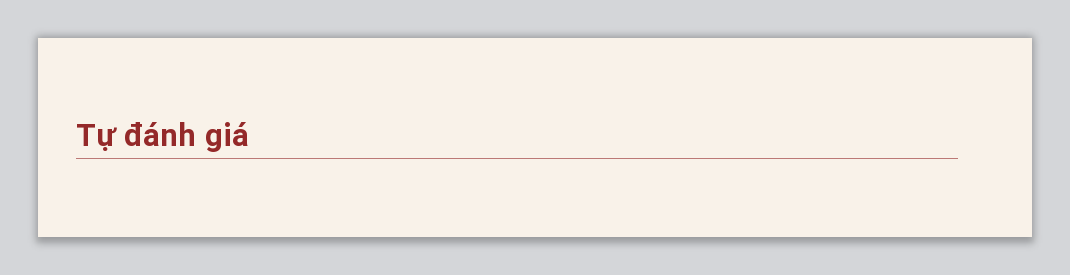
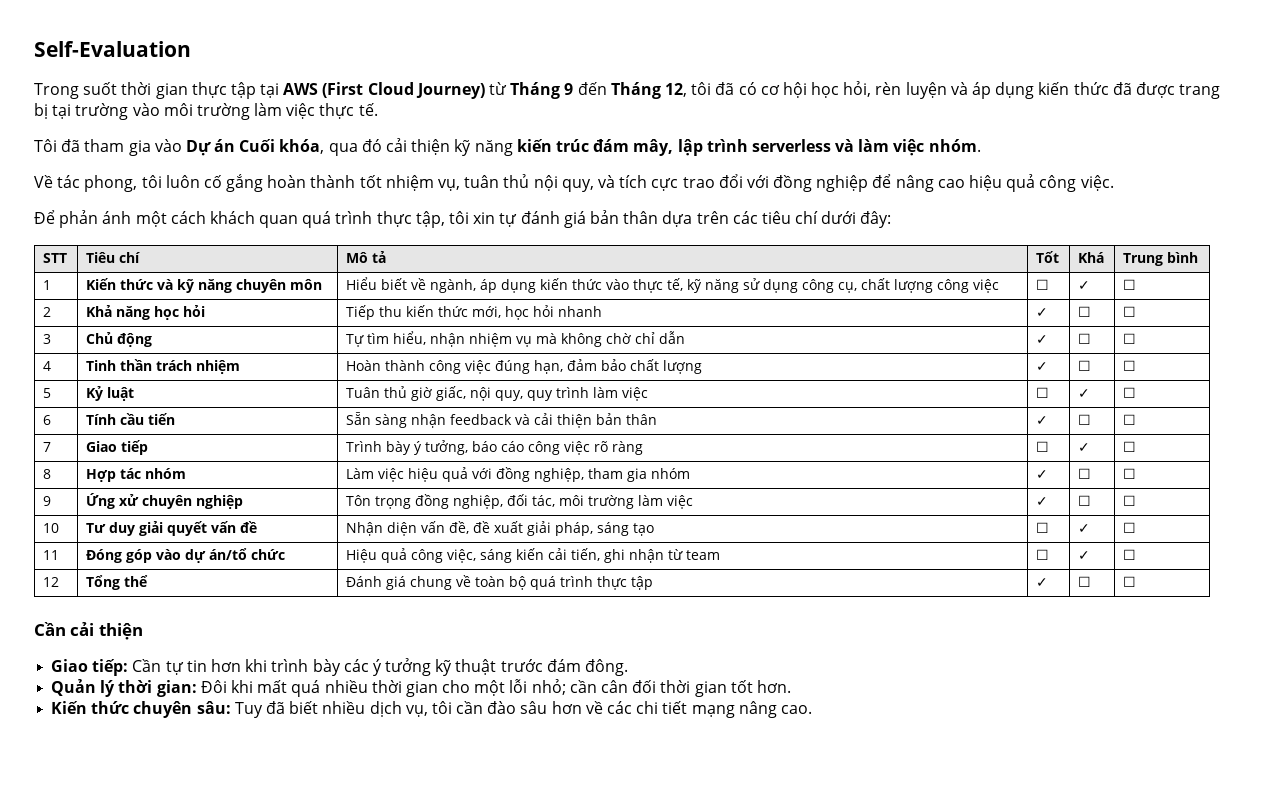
[76,122,249,152] Tự đánh giá -> [34,41,191,57] [34,81,1221,99] [34,103,378,120] [34,138,981,156] [34,174,1114,192] [34,210,892,228] [43,253,68,263] [86,252,141,263] [346,251,387,263] [1036,251,1060,263] [1078,252,1105,263] [1123,252,1199,266] [43,280,52,290] [86,278,323,293] [346,277,1000,293] [1036,279,1050,290] [1078,281,1091,290] [1123,279,1137,290] [43,307,52,317] [86,305,206,321] [346,305,603,320] [1036,308,1049,317] [1078,306,1092,317] [1123,306,1137,317] [43,334,52,344] [86,332,153,348] [346,331,686,347] [1036,335,1049,344] [1078,333,1092,344] [1123,333,1137,344] [43,361,52,371] [86,359,241,375] [346,359,703,374] [1036,362,1049,371] [1078,360,1092,371] [1123,360,1137,371] [43,388,52,398] [86,386,135,402] [346,386,649,401] [1036,387,1050,398] [1078,389,1091,398] [1123,387,1137,398] [43,415,52,425] [86,413,176,425] [346,412,658,428] [1036,416,1049,425] [1078,414,1092,425] [1123,414,1137,425] [43,442,52,452] [86,440,149,455] [346,440,644,455] [1036,441,1050,452] [1078,443,1091,452] [1123,441,1137,452] [43,469,52,479] [86,468,187,483] [346,467,691,482] [1036,470,1049,479] [1078,468,1092,479] [1123,468,1137,479] [43,496,52,506] [86,493,244,510] [346,494,694,509] [1036,497,1049,506] [1078,495,1092,506] [1123,495,1137,506] [43,523,60,533] [86,521,258,536] [346,521,655,536] [1036,522,1050,533] [1078,524,1091,533] [1123,522,1137,533] [43,550,60,560] [86,548,286,564] [346,548,721,563] [1036,549,1050,560] [1078,551,1091,560] [1123,549,1137,560] [43,577,60,587] [86,575,149,590] [346,575,654,590] [1036,578,1049,587] [1078,576,1092,587] [1123,576,1137,587] [34,622,143,640] [51,658,629,676] [51,679,791,697] [51,701,812,718] Self-Evaluation // Trong suốt thời gian thực tập tại AWS (First Cloud Journey) từ Tháng 9 đến Tháng 12, tôi đã có cơ hội học hỏi, rèn luyện và áp dụng kiến thức đã được trang bị tại trường vào môi trường làm việc thực tế. // Tôi đã tham gia vào Dự án Cuối khóa, qua đó cải thiện kỹ năng kiến trúc đám mây, lập trình serverless và làm việc nhóm. // Về tác phong, tôi luôn cố gắng hoàn thành tốt nhiệm vụ, tuân thủ nội quy, và tích cực trao đổi với đồng nghiệp để nâng cao hiệu quả công việc. // Để phản ánh một cách khách quan quá trình thực tập, tôi xin tự đánh giá bản thân dựa trên các tiêu chí dưới đây: // STT | Tiêu chí | Mô tả | Tốt | Khá | Trung bình // 1 | Kiến thức và kỹ năng chuyên môn | Hiểu biết về ngành, áp dụng kiến thức vào thực tế, kỹ năng sử dụng công cụ, chất lượng công việc | ☐ | ✓ | ☐ // 2 | Khả năng học hỏi | Tiếp thu kiến thức mới, học hỏi nhanh | ✓ | ☐ | ☐ // 3 | Chủ động | Tự tìm hiểu, nhận nhiệm vụ mà không chờ chỉ dẫn | ✓ | ☐ | ☐ // 4 | Tinh thần trách nhiệm | Hoàn thành công việc đúng hạn, đảm bảo chất lượng | ✓ | ☐ | ☐ // 5 | Kỷ luật | Tuân thủ giờ giấc, nội quy, quy trình làm việc | ☐ | ✓ | ☐ // 6 | Tính cầu tiến | Sẵn sàng nhận feedback và cải thiện bản thân | ✓ | ☐ | ☐ // 7 | Giao tiếp | Trình bày ý tưởng, báo cáo công việc rõ ràng | ☐ | ✓ | ☐ // 8 | Hợp tác nhóm | Làm việc hiệu quả với đồng nghiệp, tham gia nhóm | ✓ | ☐ | ☐ // 9 | Ứng xử chuyên nghiệp | Tôn trọng đồng nghiệp, đối tác, môi trường làm việc | ✓ | ☐ | ☐ // 10 | Tư duy giải quyết vấn đề | Nhận diện vấn đề, đề xuất giải pháp, sáng tạo | ☐ | ✓ | ☐ // 11 | Đóng góp vào dự án/tổ chức | Hiệu quả công việc, sáng kiến cải tiến, ghi nhận từ team | ☐ | ✓ | ☐ // 12 | Tổng thể | Đánh giá chung về toàn bộ quá trình thực tập | ✓ | ☐ | ☐ // Cần cải thiện // Giao tiếp: Cần tự tin hơn khi trình bày các ý tưởng kỹ thuật trước đám đông. // Quản lý thời gian: Đôi khi mất quá nhiều thời gian cho một lỗi nhỏ; cần cân đối thời gian tốt hơn. // Kiến thức chuyên sâu: Tuy đã biết nhiều dịch vụ, tôi cần đào sâu hơn về các chi tiết mạng nâng cao.

